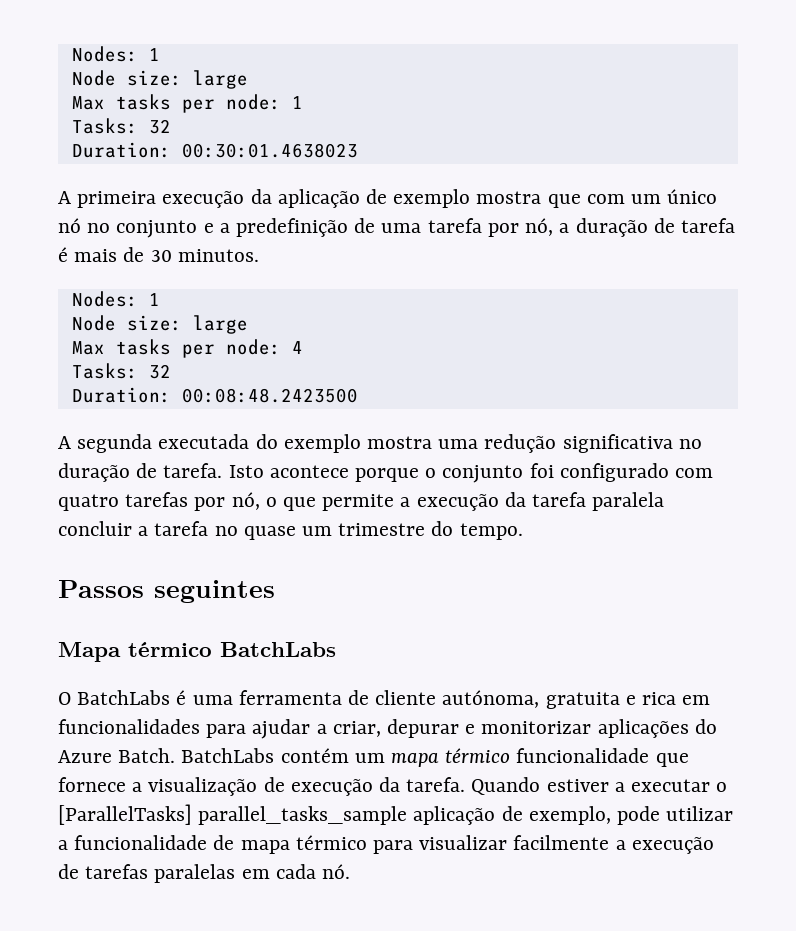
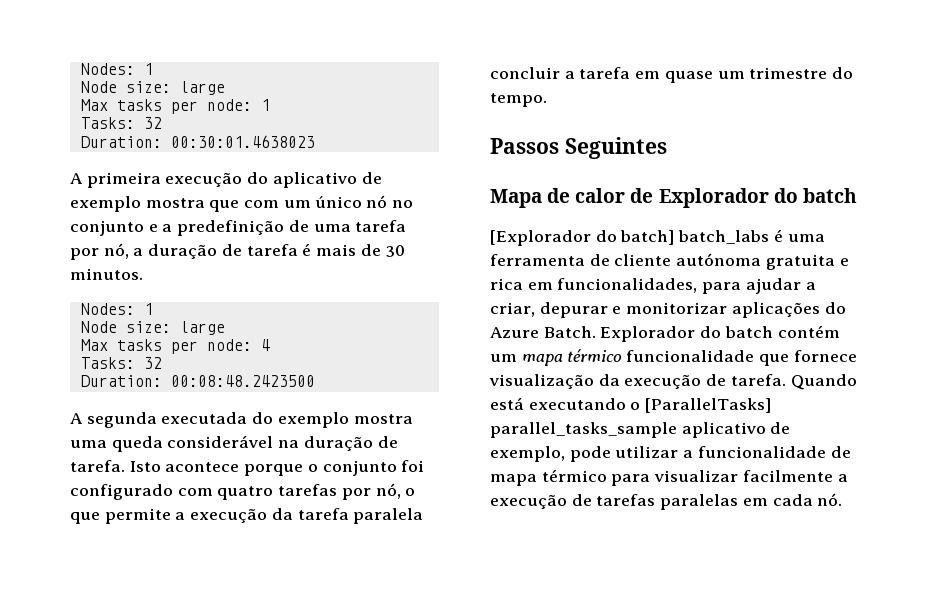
[250,189,360,208] da aplicação -> [247,172,357,188] do aplicativo
[484,434,702,453] redução significativa no -> [111,435,300,452] queda considerável na
[214,526,238,536] no -> [635,71,661,79] em
[154,580,275,603] seguintes -> [564,137,667,159] Seguintes
[128,642,336,657] [58,690,171,705] térmico BatchLabs // O BatchLabs -> [547,188,857,208] [490,230,770,246] de calor de Explorador do batch // [Explorador do batch] batch_labs
[442,690,540,708] autónoma, -> [676,253,762,266] autónoma
[58,719,200,734] funcionalidades -> [557,278,698,293] funcionalidades,
[181,748,275,763] BatchLabs -> [600,326,773,342] Explorador do batch
[132,777,711,796] a visualização de execução da tarefa. Quando estiver a executar -> [489,374,857,390] [490,397,626,410] visualização da execução de tarefa. Quando está executando
[413,806,496,825] aplicação -> [681,422,766,438] aplicativo

